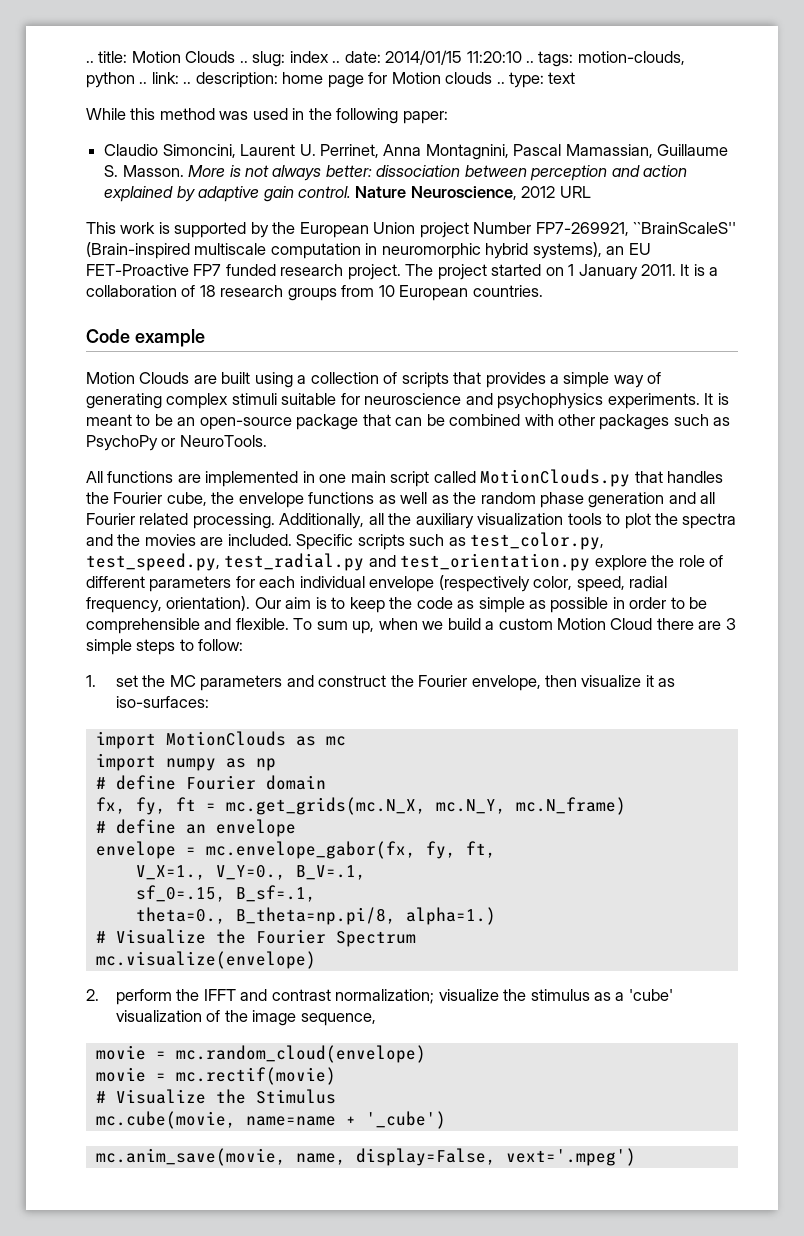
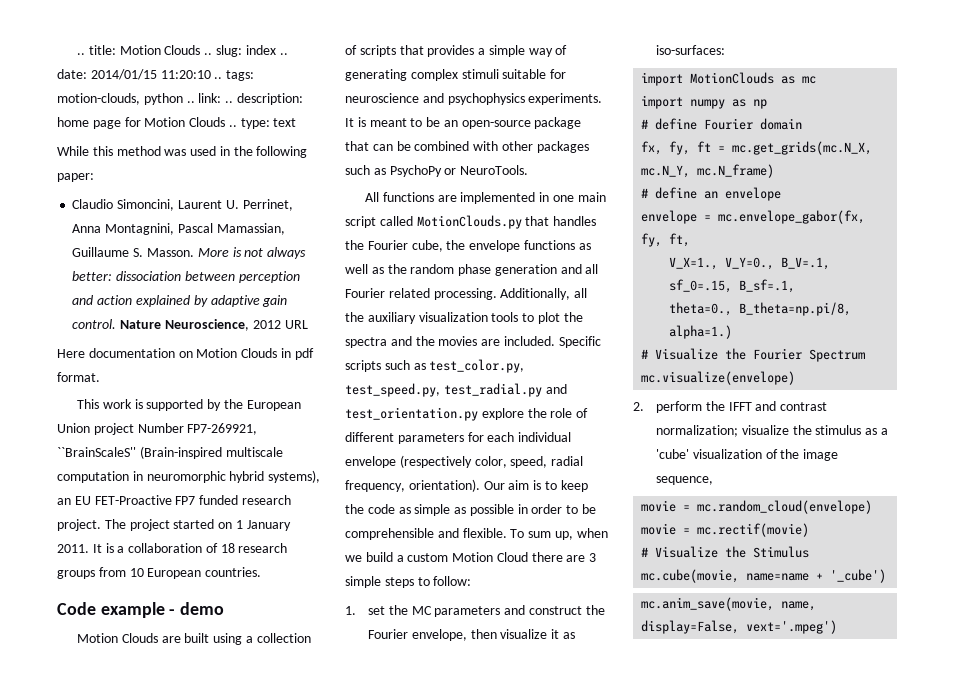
[445,72,493,84] clouds -> [189,117,226,127] Clouds
(591, 192) none -> [57,348,314,360] [57,372,100,382] // Here documentation on Motion Clouds in pdf format.
(205, 338) none -> [169,602,225,615] - demo

